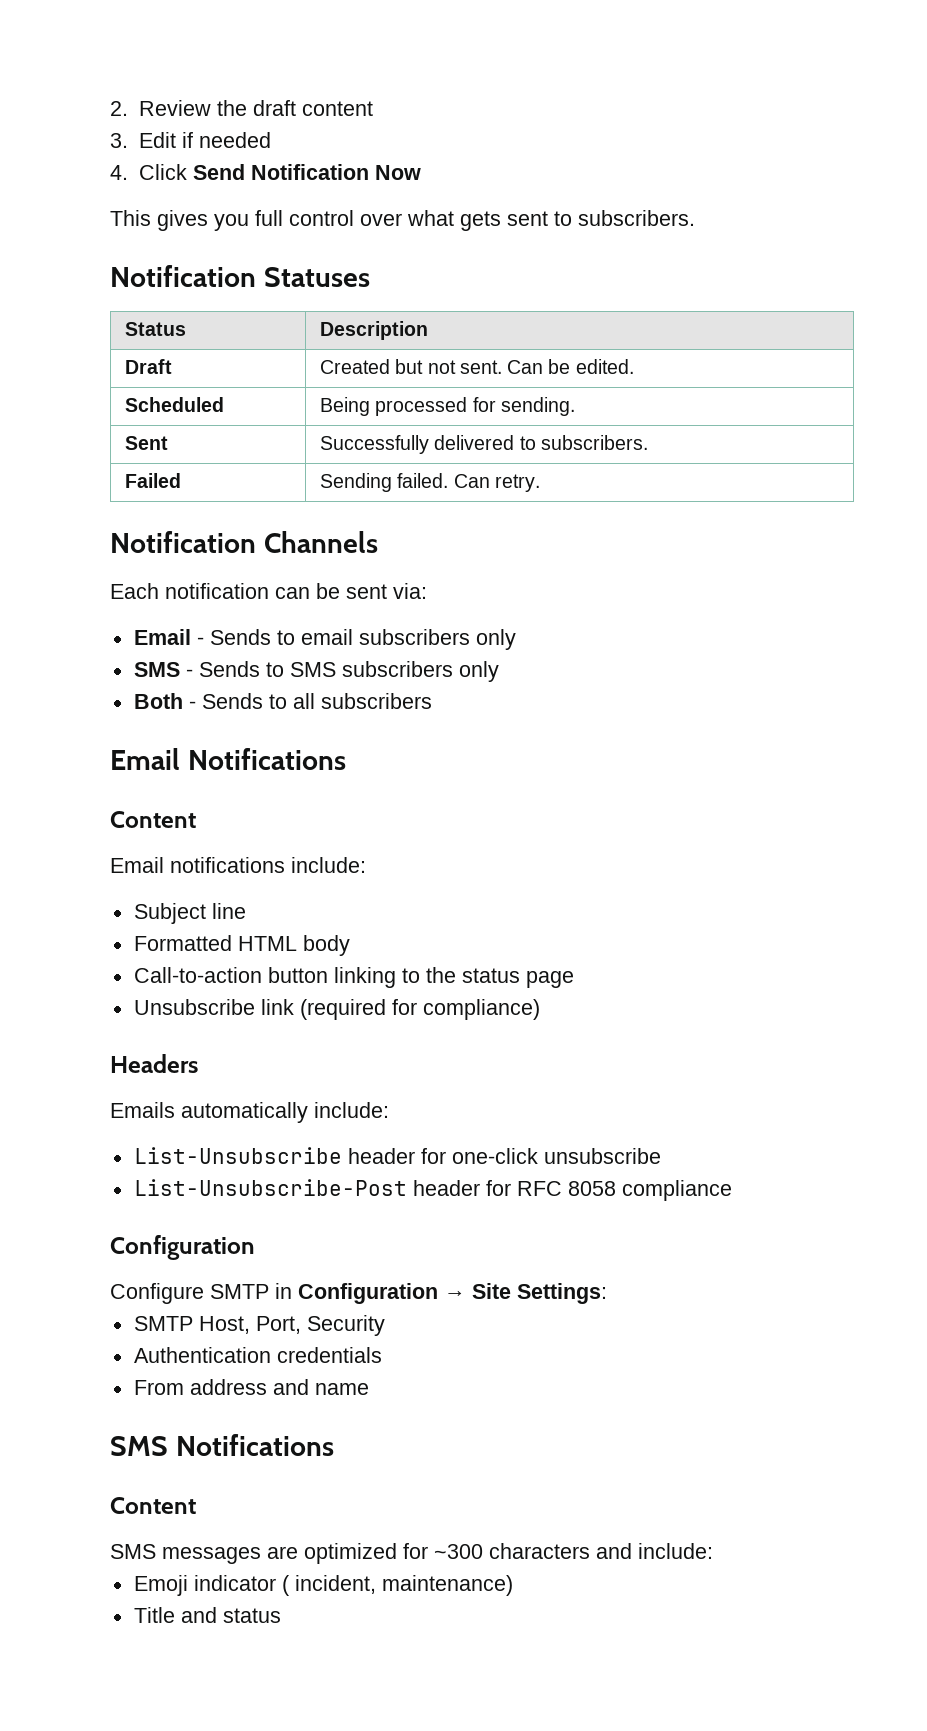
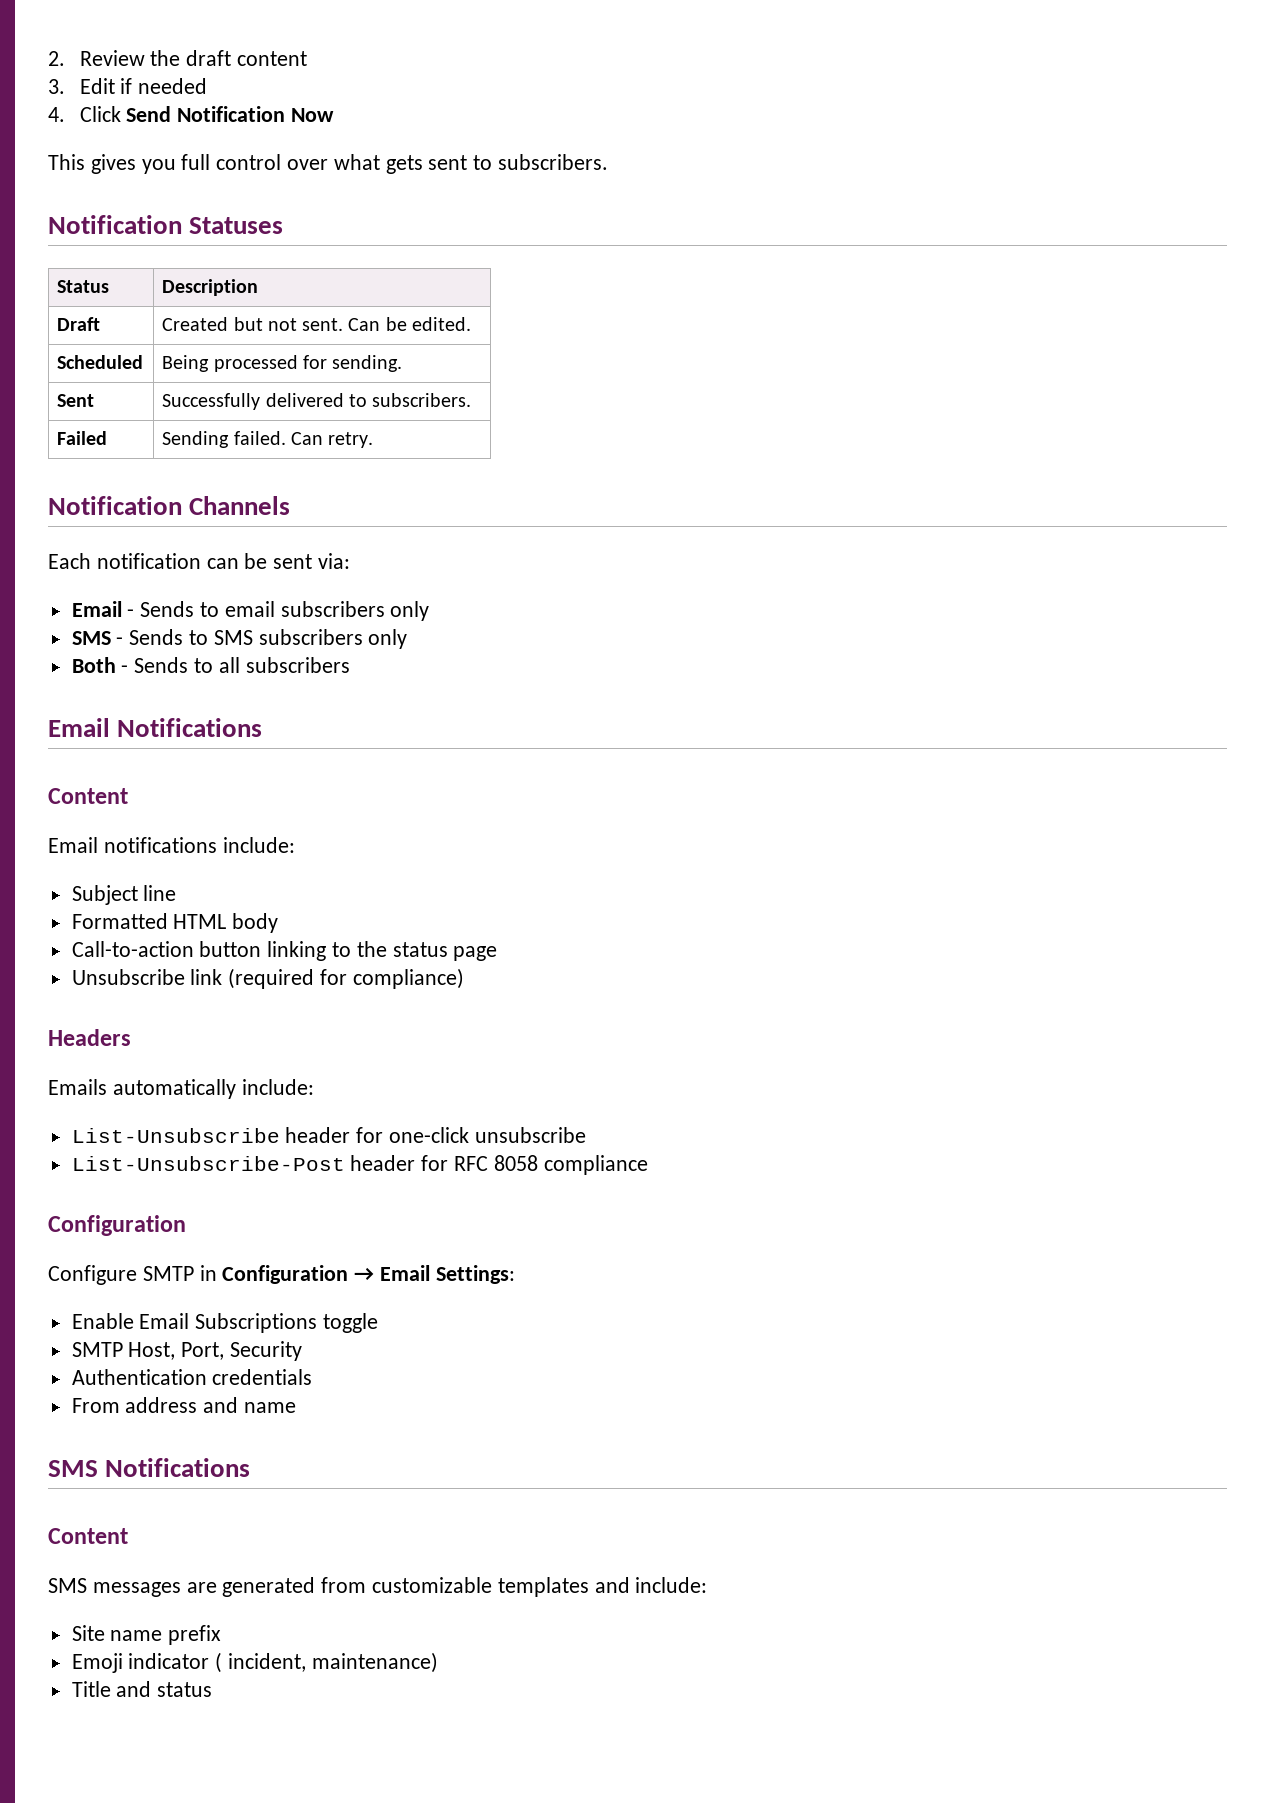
[472,1283,511,1299] Site -> [380,1265,431,1281] Email
(607, 1293) none -> [71,1313,379,1333] // Enable Email Subscriptions toggle
[304,1543,590,1564] optimized for ~300 characters -> [222,1577,589,1597] generated from customizable templates
(713, 1551) none -> [71,1625,222,1645] // Site name prefix

